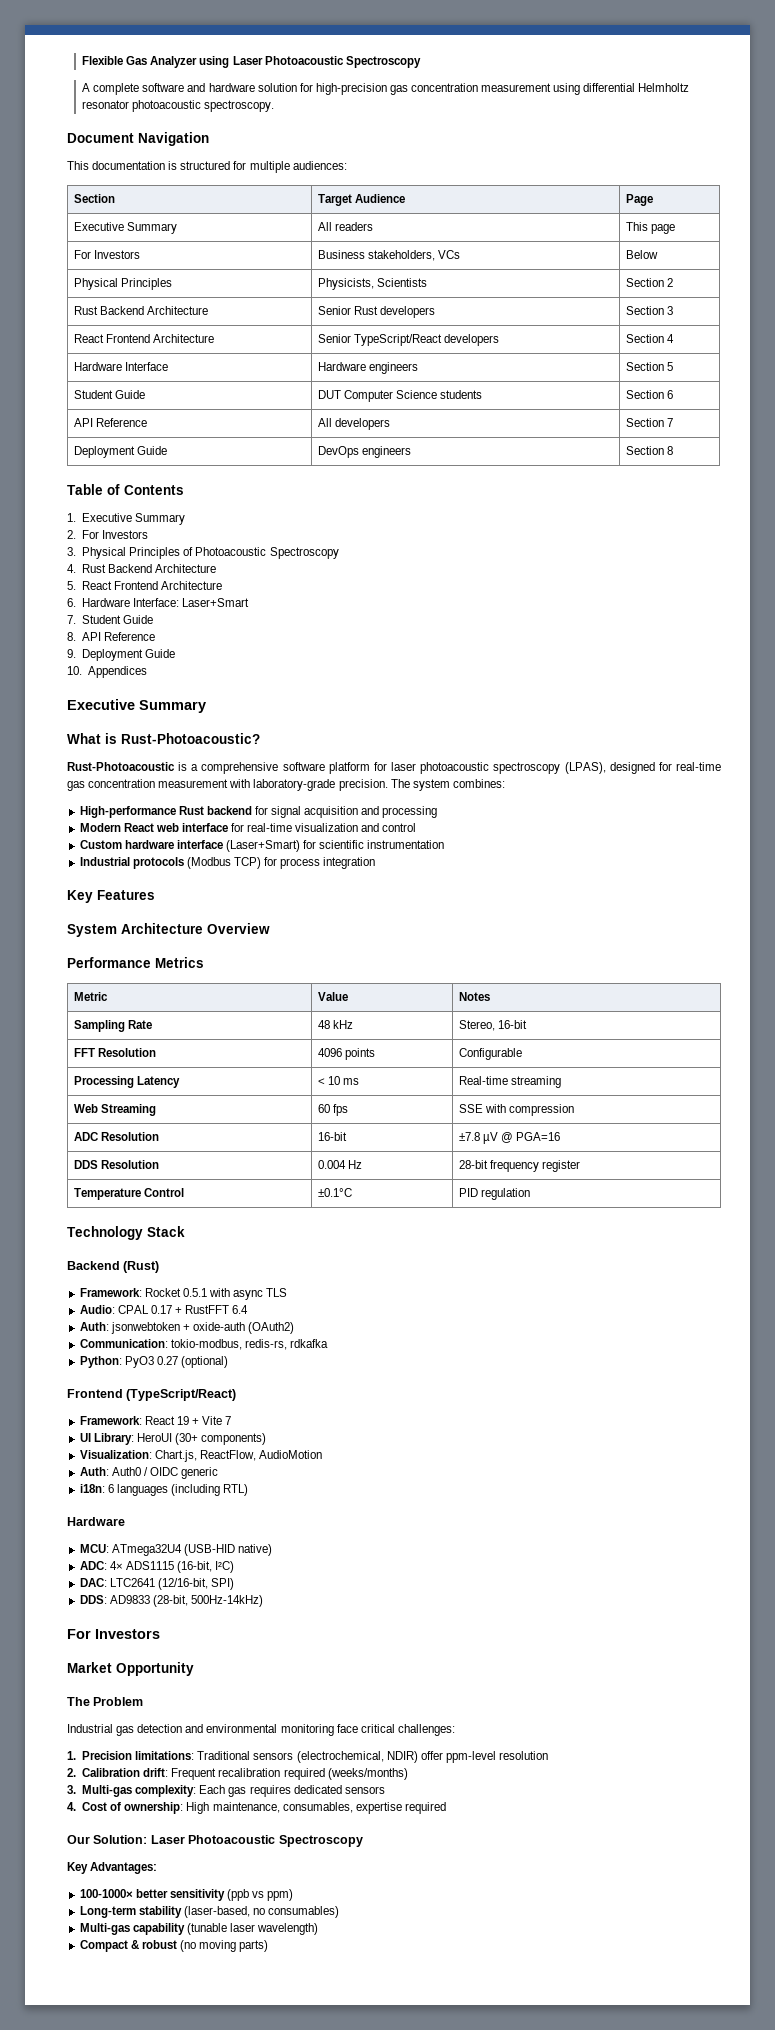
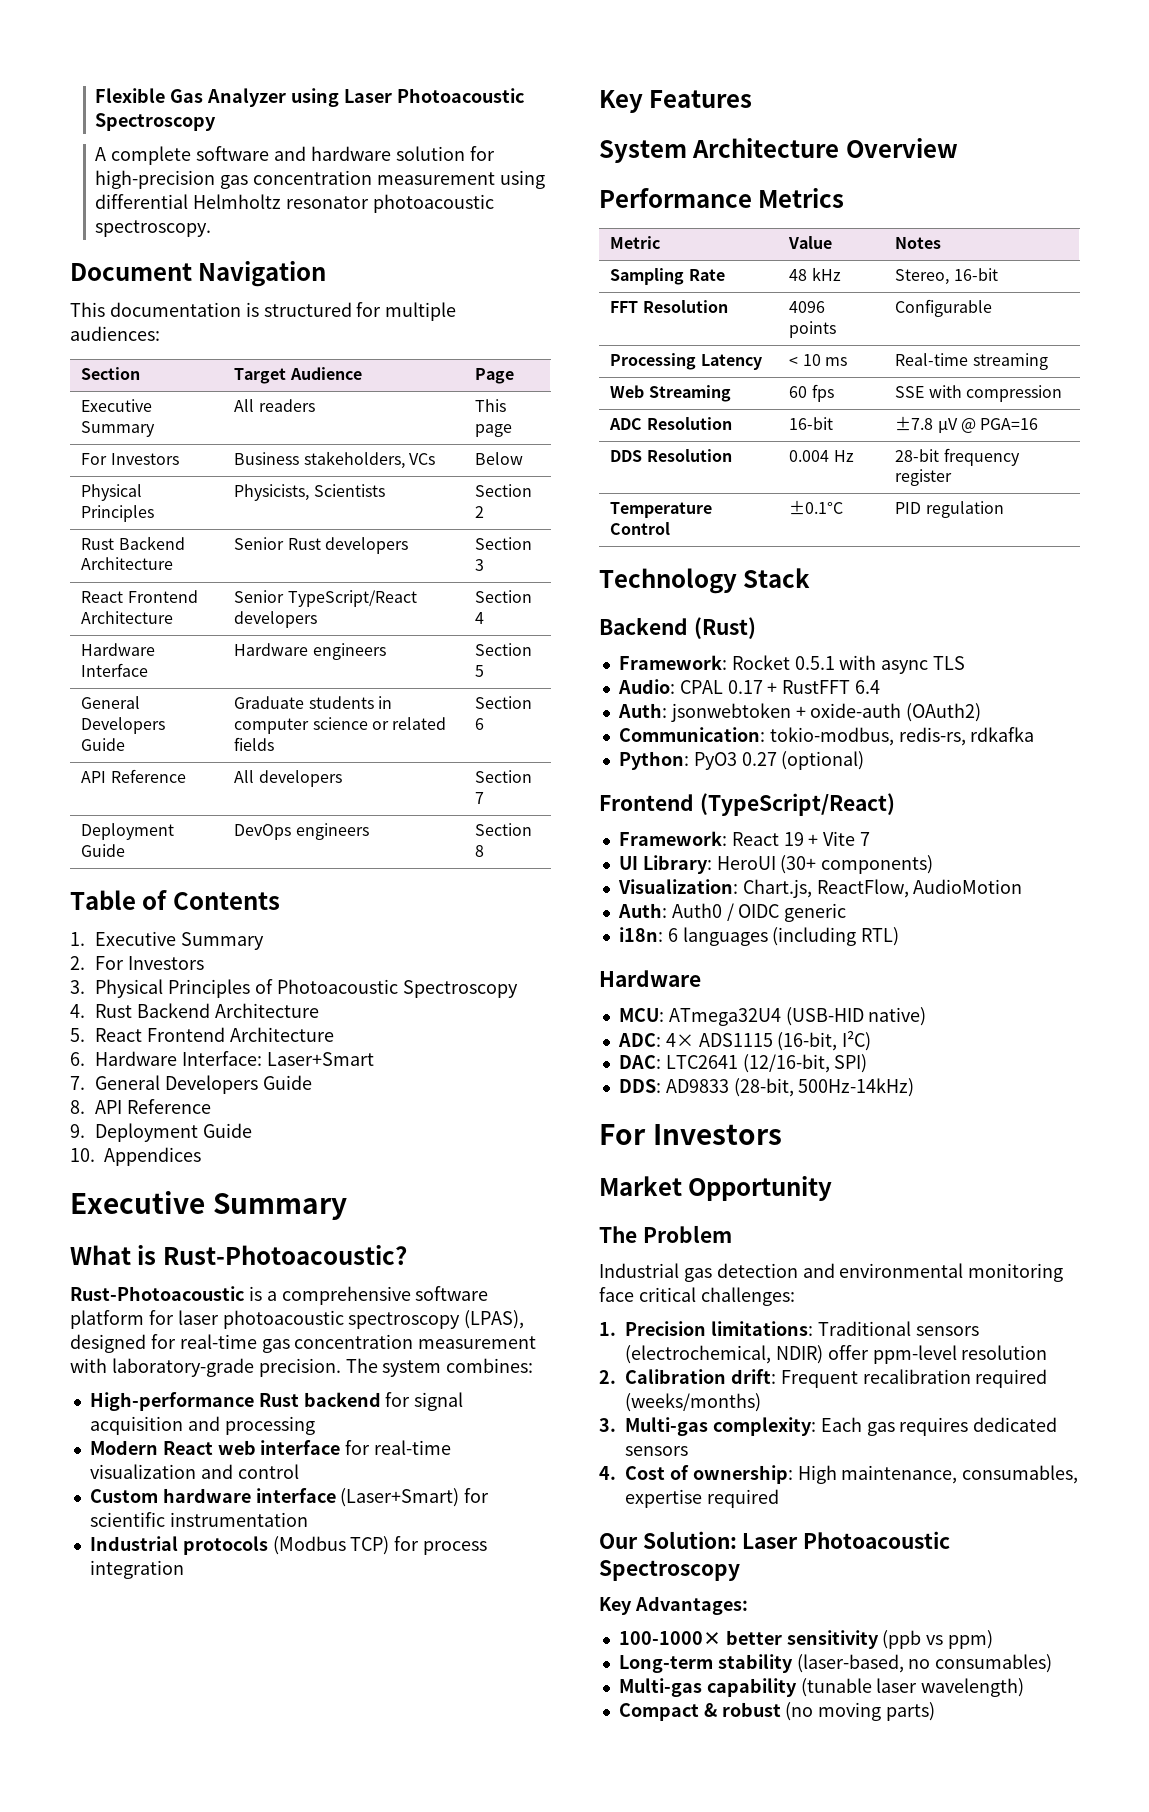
[73,390,146,399] [317,390,483,402] Student Guide | DUT Computer Science students -> [81,696,141,709] [81,717,166,734] [81,738,126,751] [234,696,393,709] [234,717,447,734] [234,737,275,751] General Developers Guide | Graduate students in computer science or related fields
[82,615,122,624] Student -> [95,1075,259,1094] General Developers

